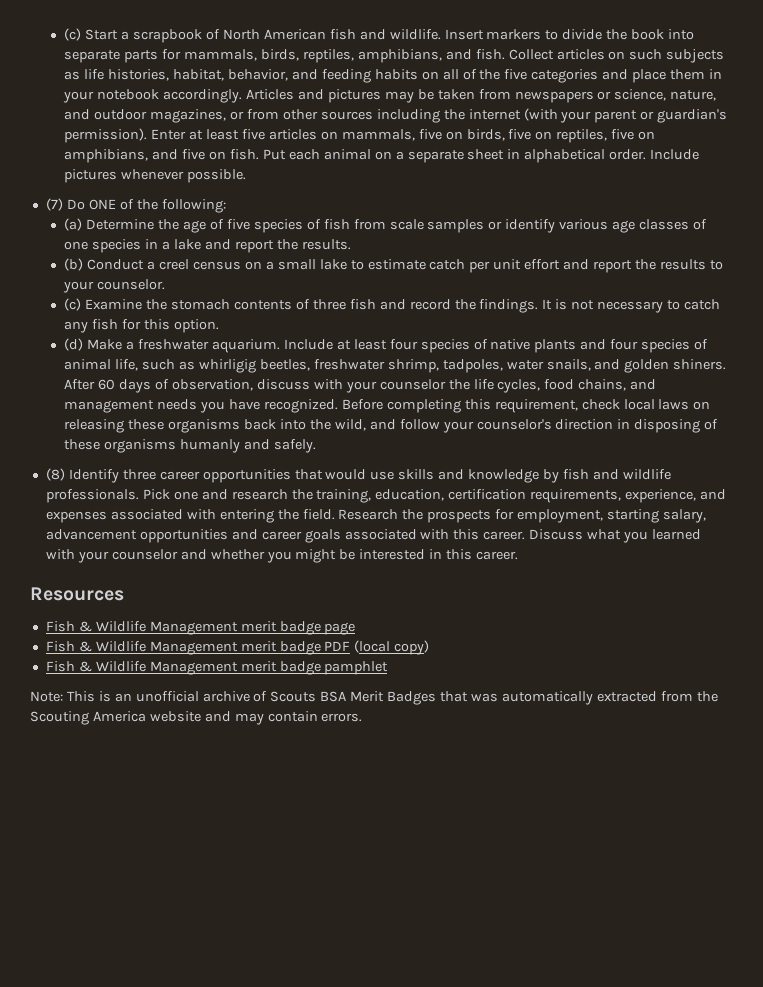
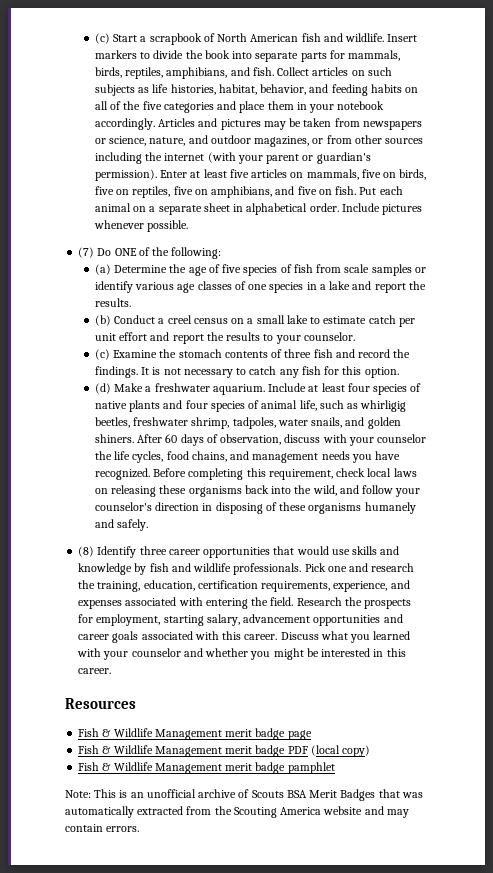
[180,439,241,453] humanly -> [364,502,416,514] humanely

